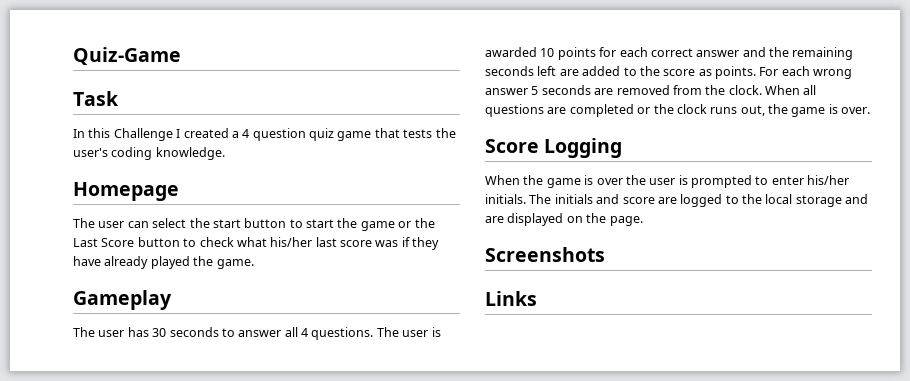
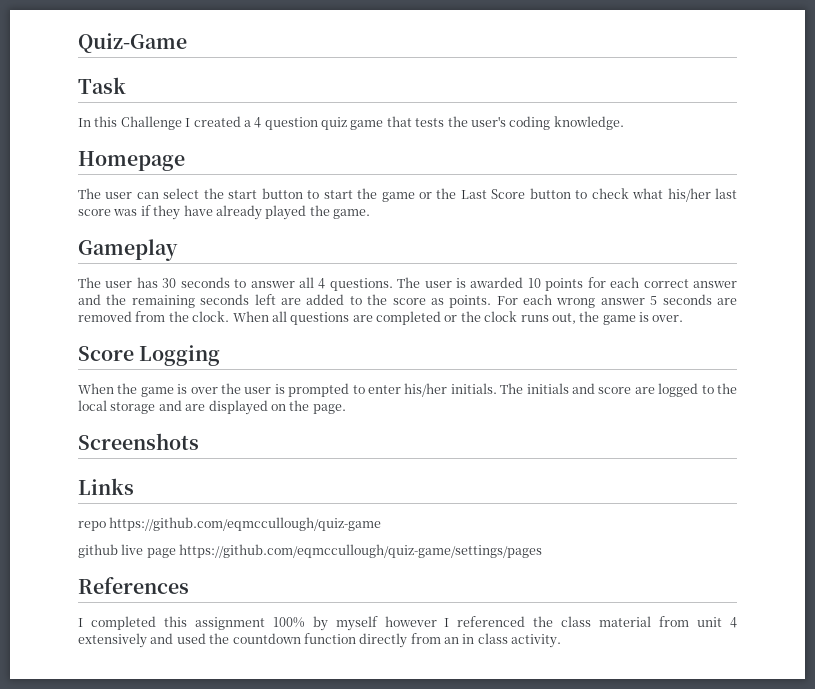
(537, 298) none -> [78,517,382,531] [78,544,543,558] [78,577,189,594] [78,616,737,631] [78,633,562,648] // repo https://github.com/eqmccullough/quiz-game // github live page https://github.com/eqmccullough/quiz-game/settings/pages // References // I completed this assignment 100% by myself however I referenced the class material from unit 4 extensively and used the countdown function directly from an in class activity.

